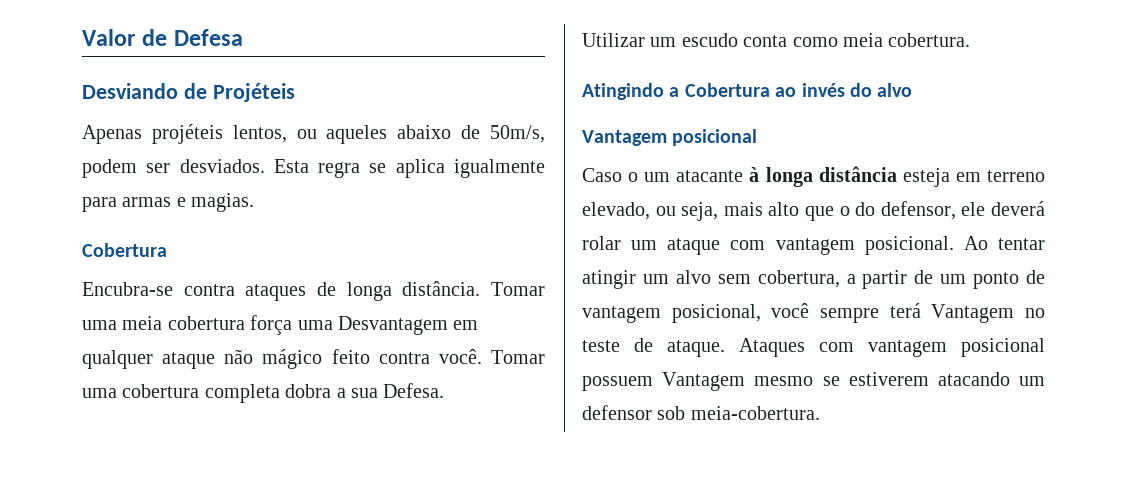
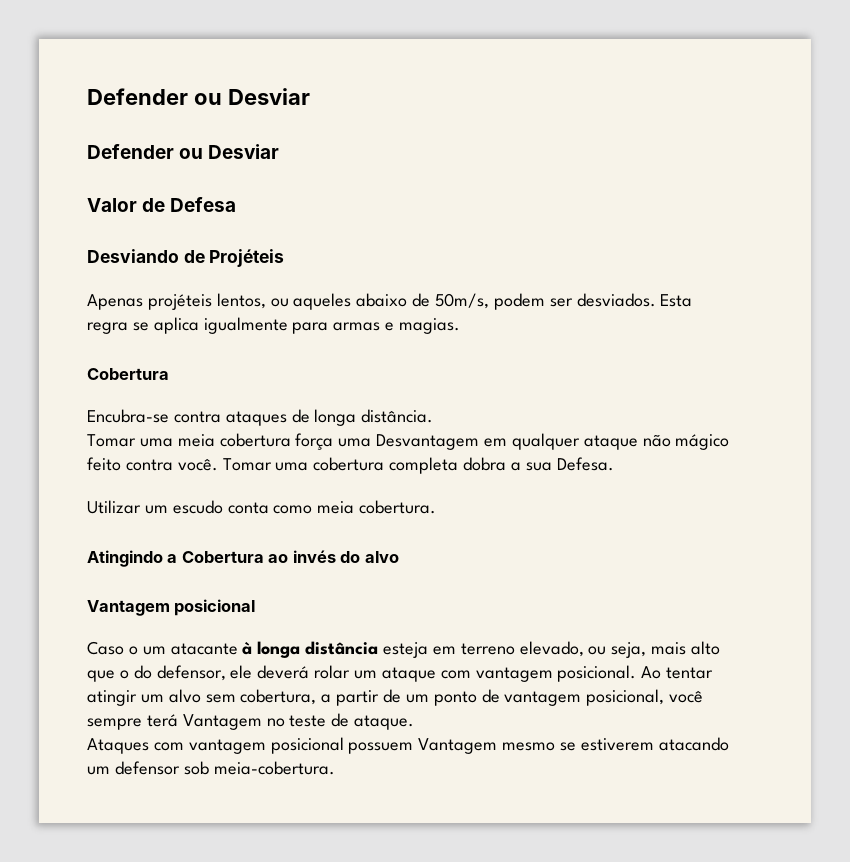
(82, 37) none -> [87,88,310,105] [87,144,280,159] Defender ou Desviar // Defender ou Desviar //
(481, 288) none -> (434, 416) //
(725, 348) none -> (415, 722) //

